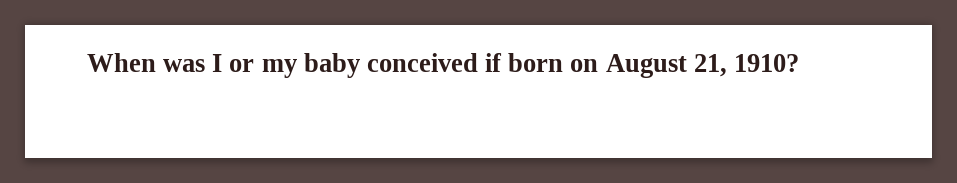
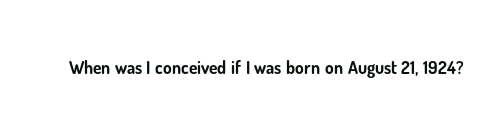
[229,53,503,78] or my baby conceived if -> [155,60,282,74] conceived if I was
[733,54,799,72] 1910? -> [422,61,464,74] 1924?

